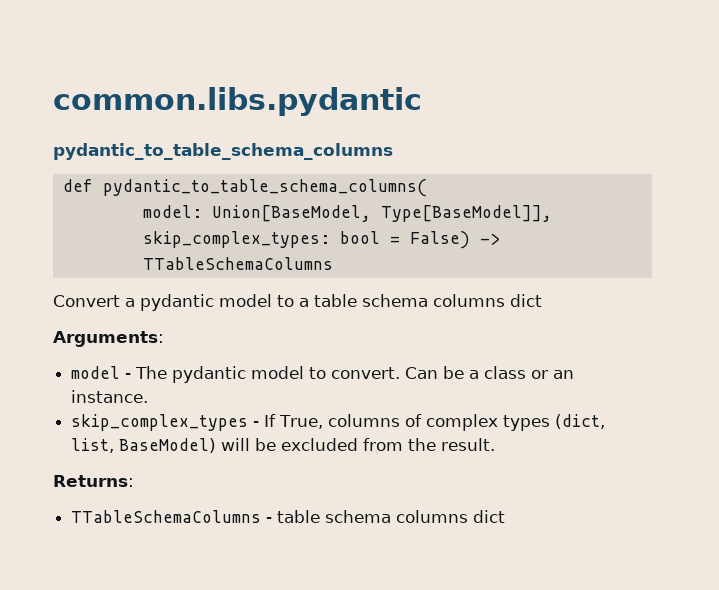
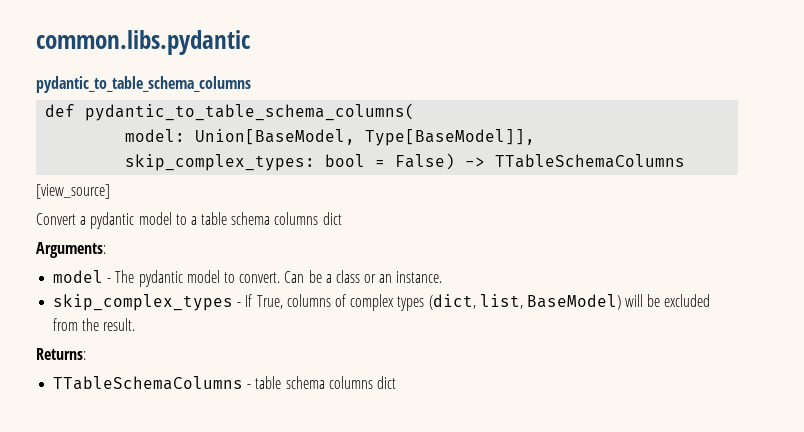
(333, 263) none -> [36,184,110,199] // [view_source]

